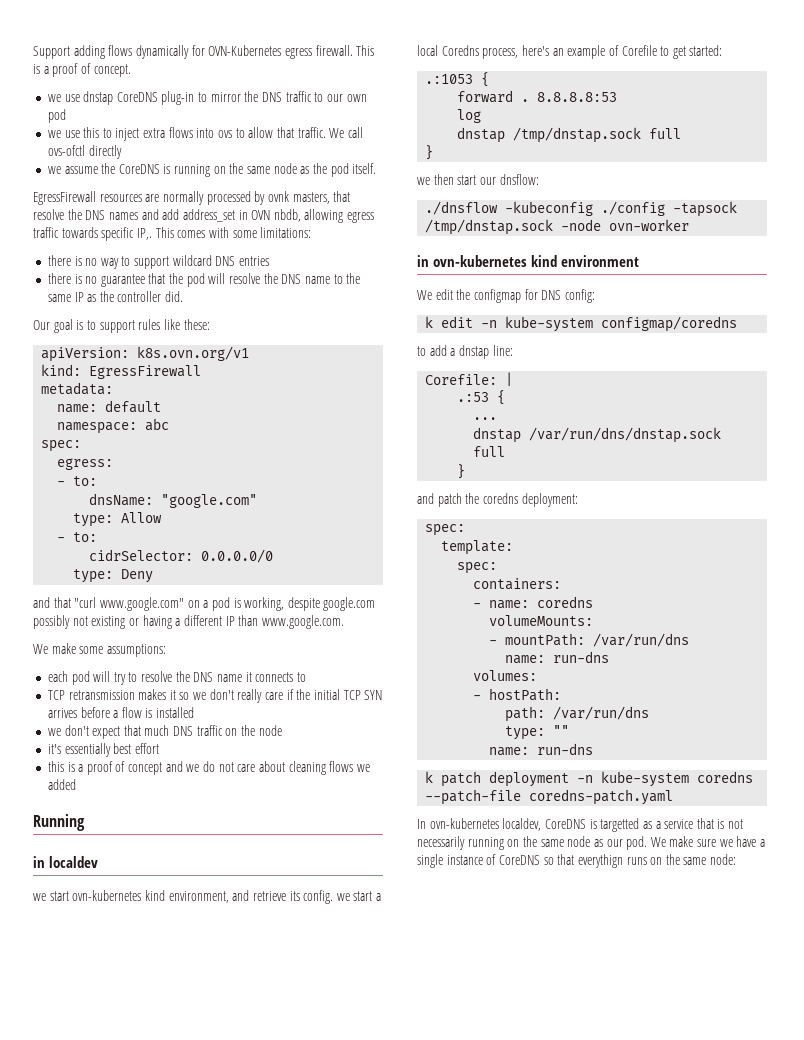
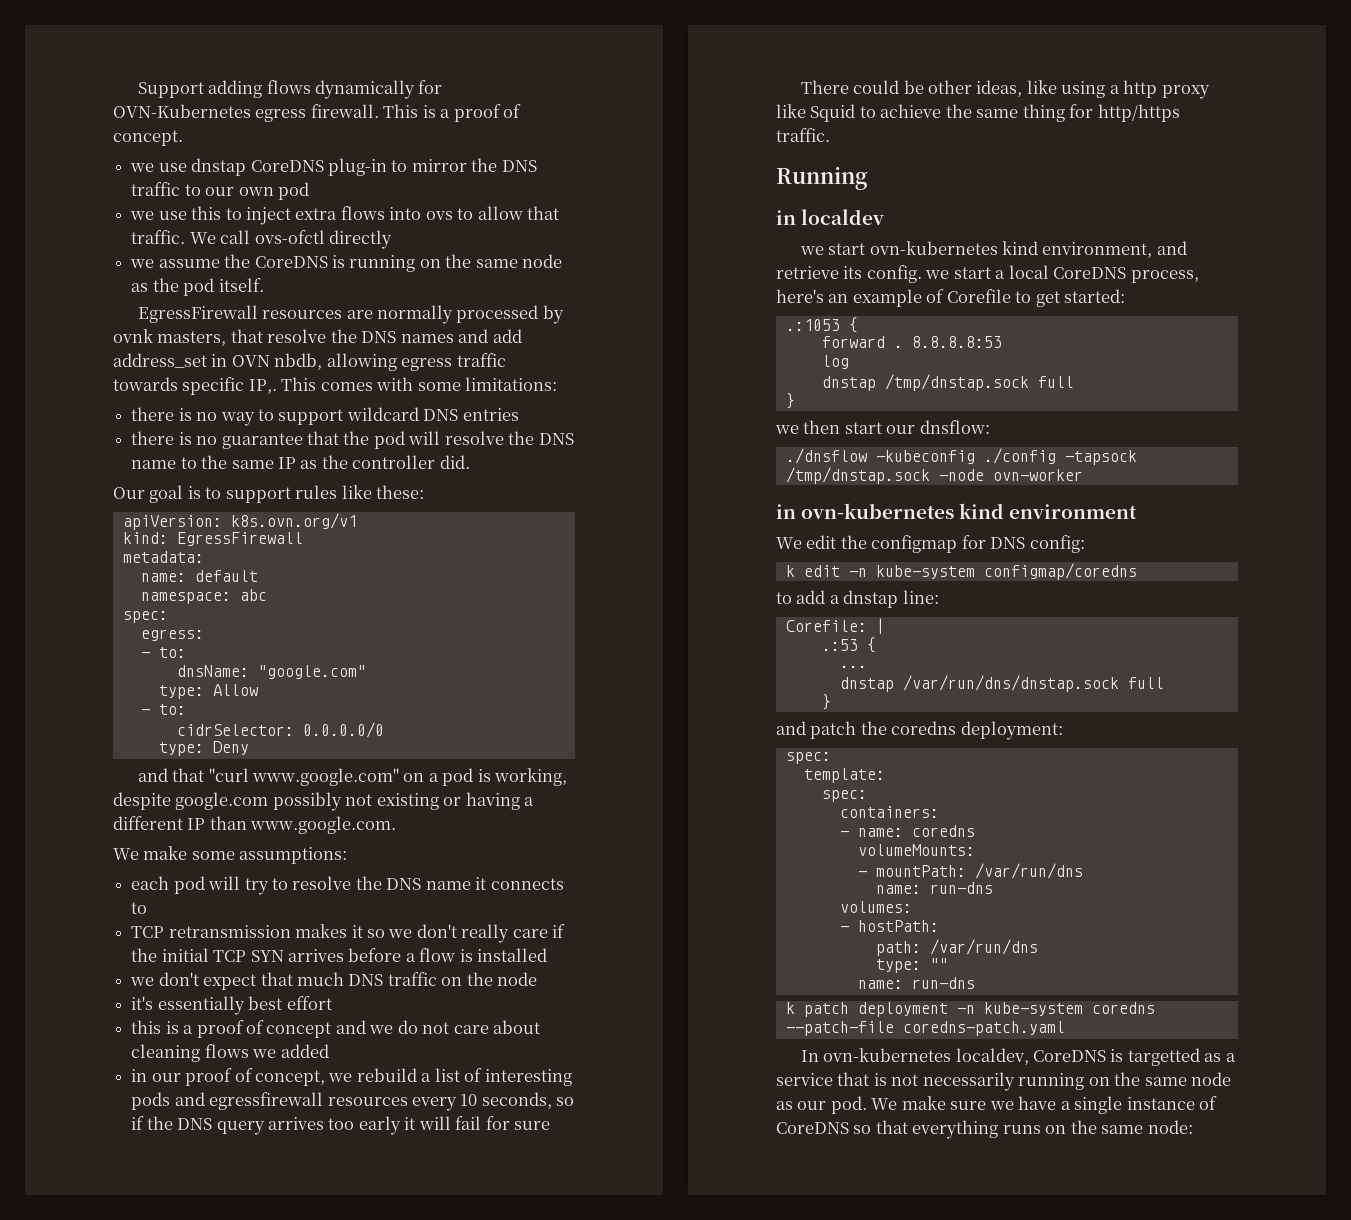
(76, 784) none -> [131,1068,572,1086] [131,1092,575,1111] [131,1116,551,1135] [800,80,1210,99] [776,104,1180,122] [776,128,830,142] // in our proof of concept, we rebuild a list of interesting pods and egressfirewall resources every 10 seconds, so if the DNS query arrives too early it will fail for sure // There could be other ideas, like using a http proxy like Squid to achieve the same thing for http/https traffic.
[441,45,479,56] Coredns -> [1053,267,1127,279] CoreDNS
[577,854,623,868] everythign -> [912,1120,999,1139] everything

